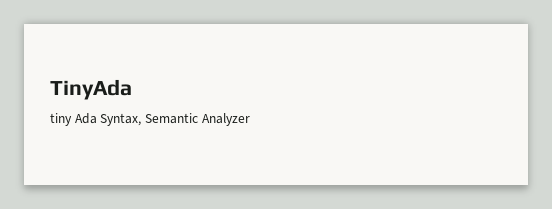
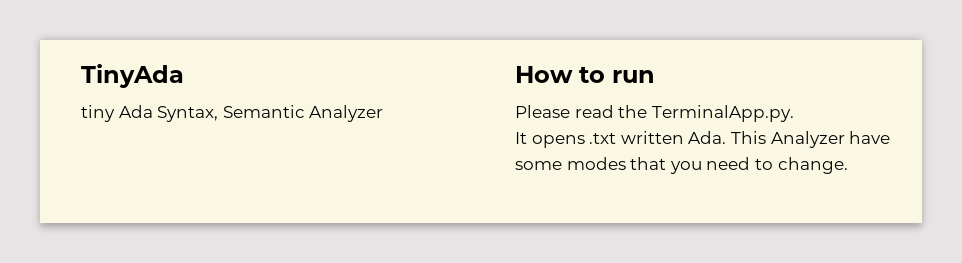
(250, 119) none -> [515,66,655,83] [515,105,794,122] [515,131,891,148] [515,157,848,174] // How to run // Please read the TerminalApp.py. // It opens .txt written Ada. This Analyzer have some modes that you need to change.

